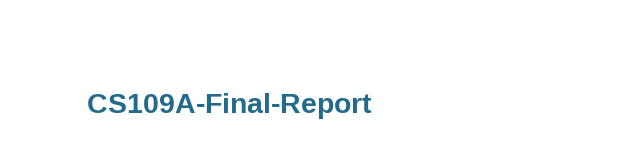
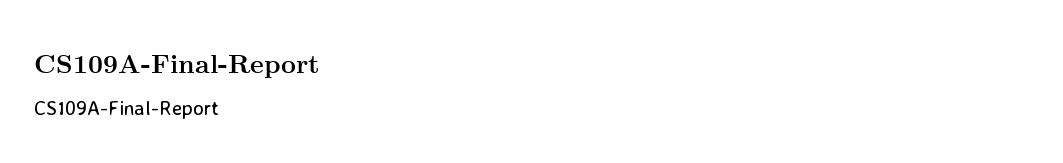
[87,93,372,119] CS109A-Final-Report -> [34,55,320,78] [34,100,219,119] CS109A-Final-Report // CS109A-Final-Report

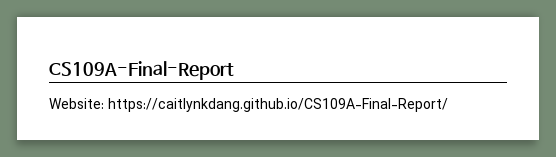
[34,100,219,119] CS109A-Final-Report -> [49,98,448,112] Website: https://caitlynkdang.github.io/CS109A-Final-Report/

